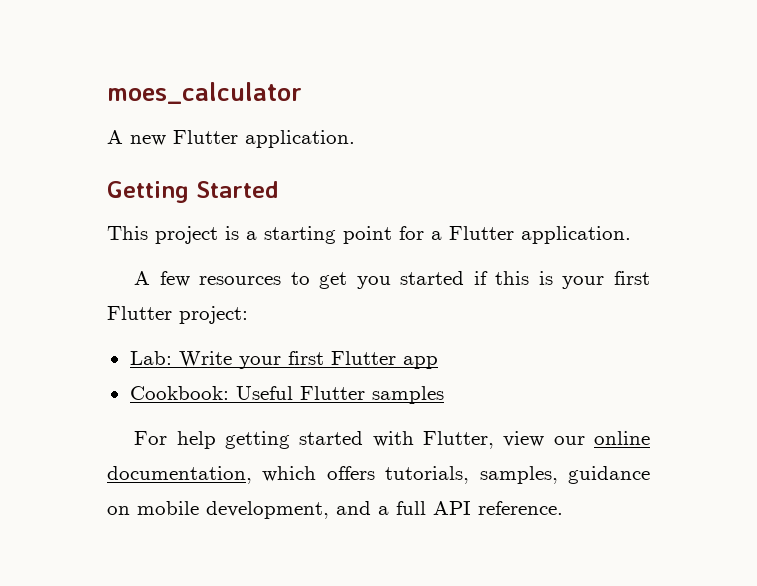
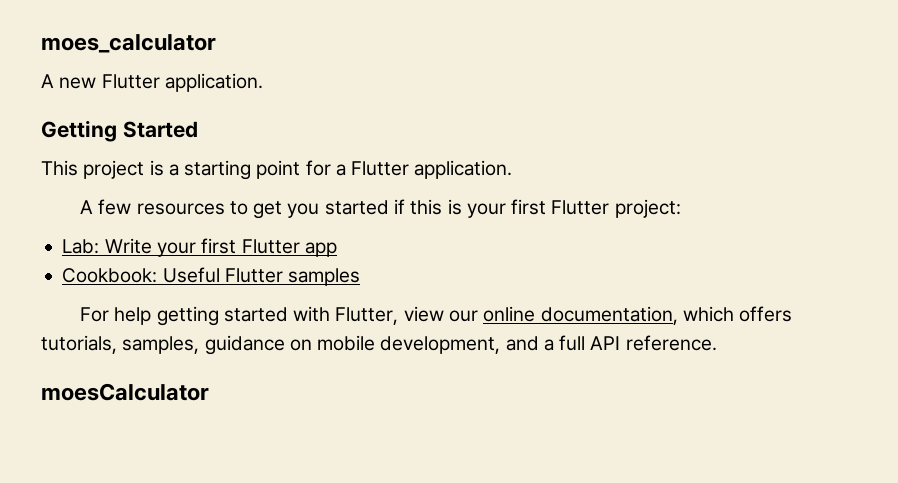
(563, 508) none -> [41,383,209,401] // moesCalculator

